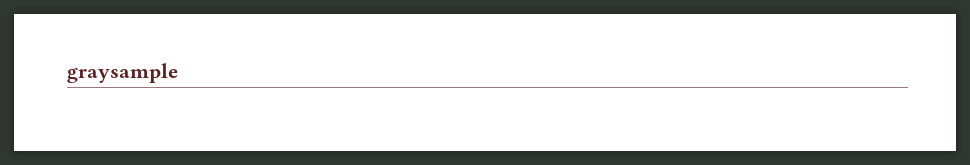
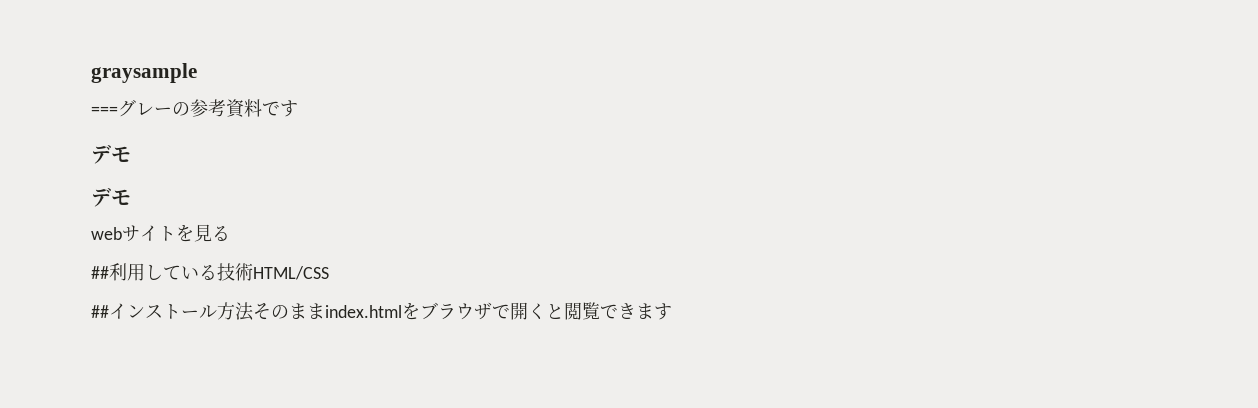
(178, 73) none -> [91,99,298,118] [91,144,131,164] [91,187,131,207] [91,224,230,242] [91,263,329,281] [91,302,672,321] // ===グレーの参考資料です // デモ // デモ // webサイトを見る // ##利用している技術HTML/CSS // ##インストール方法そのままindex.htmlをブラウザで開くと閲覧できます

